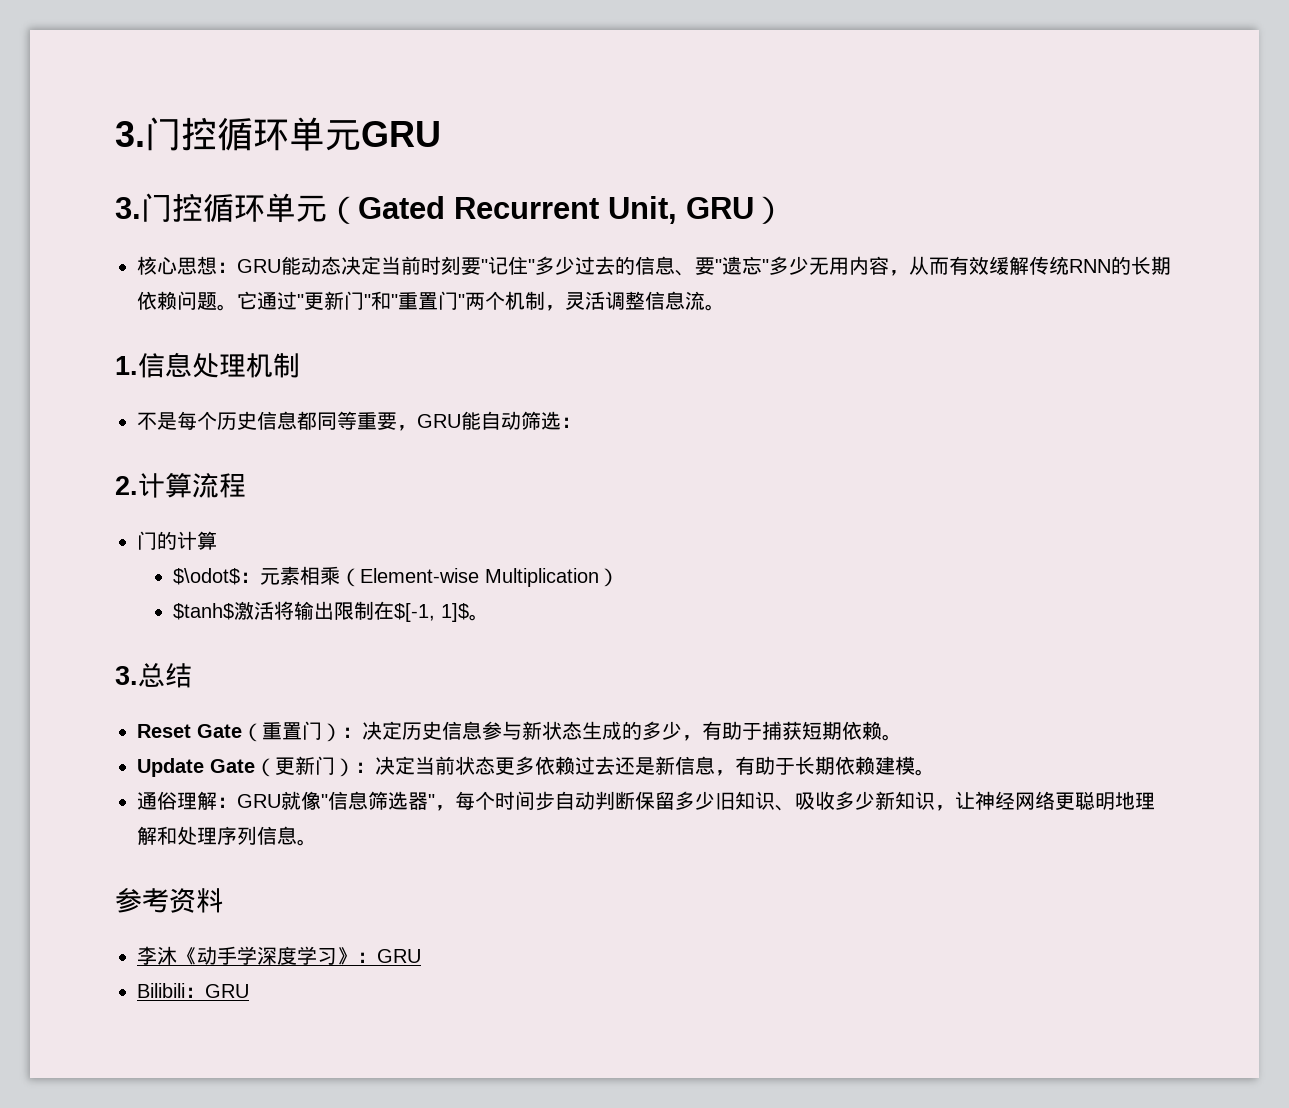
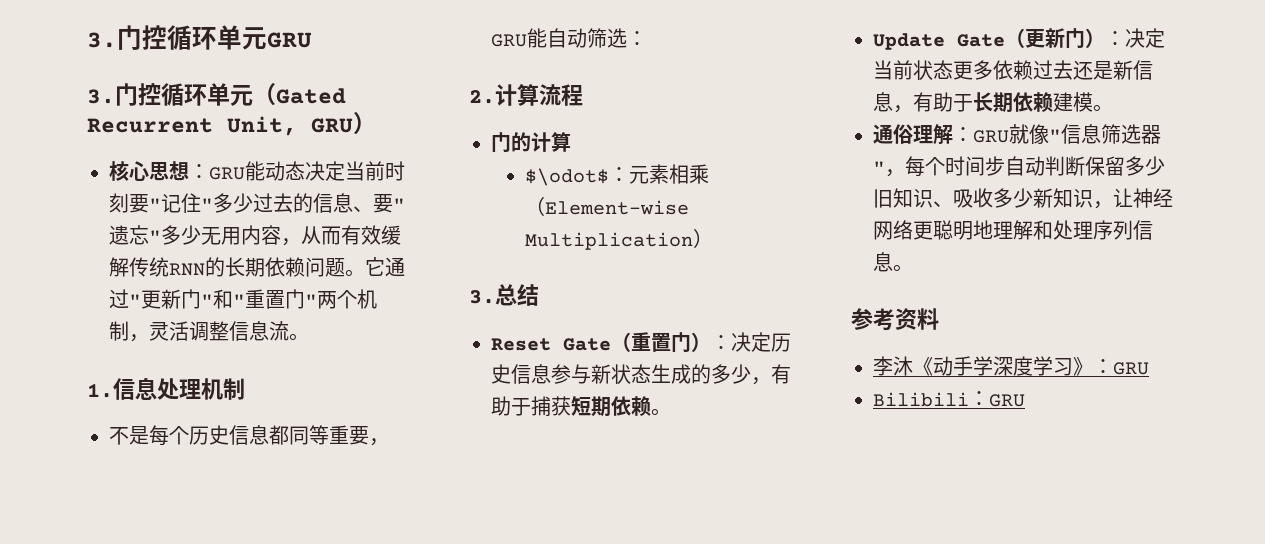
[172,601,489,622] // $tanh$激活将输出限制在$[-1, 1]$。 -> (713, 238) none

